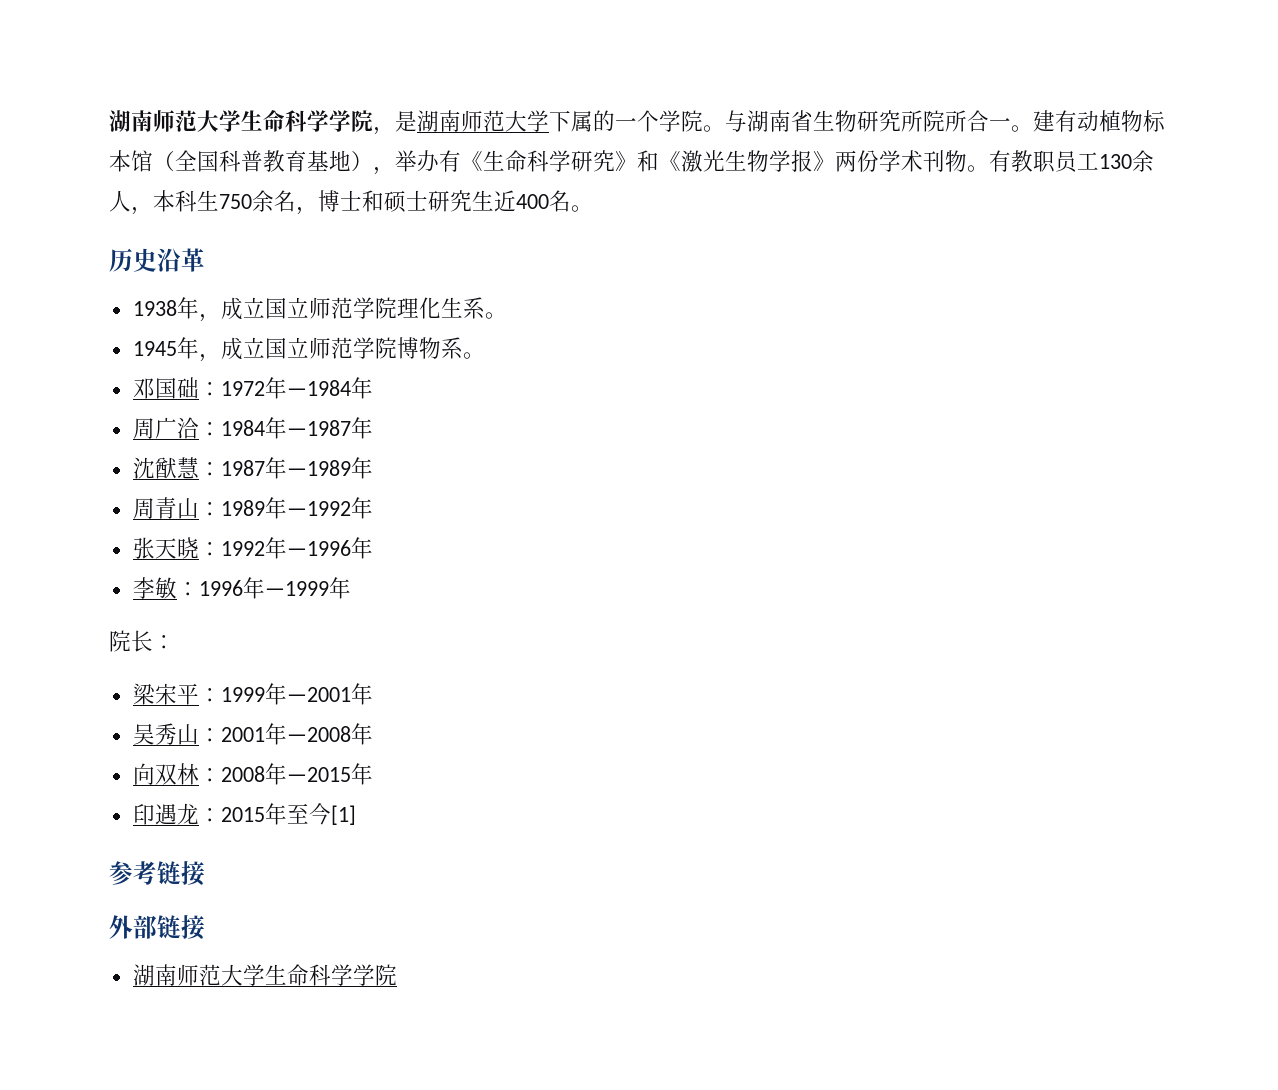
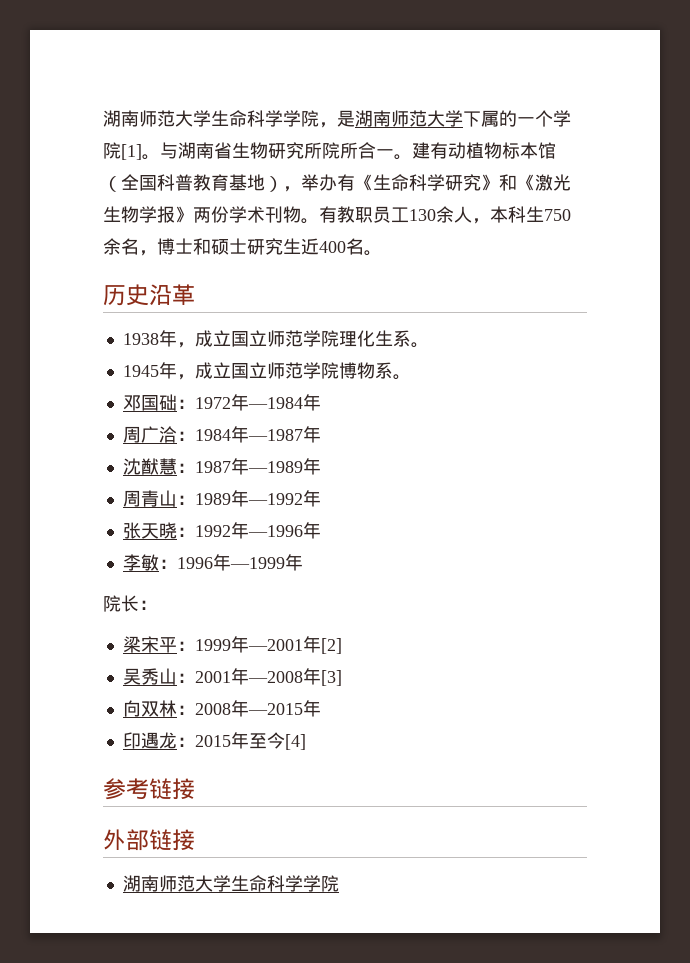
(703, 121) none -> [121,144,142,160] [1]
(373, 694) none -> [320,638,342,654] [2]
(373, 734) none -> [320,670,342,686] [3]
[330,805,356,825] [1] -> [284,734,306,750] [4]

